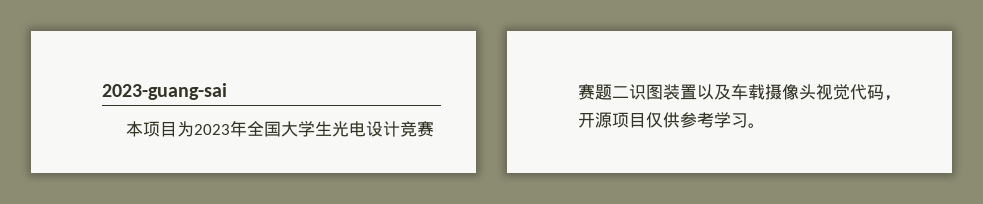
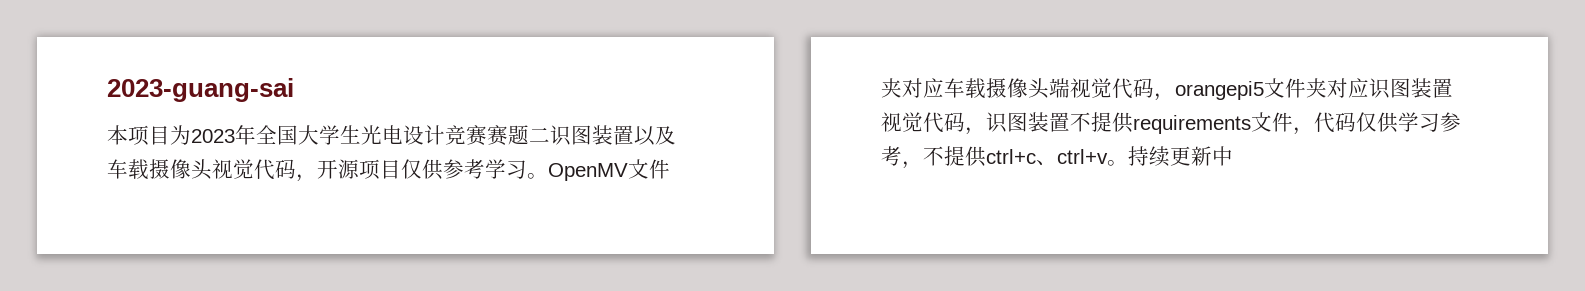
(765, 125) none -> [548,159,670,181] [881,78,1453,101] [881,112,1461,135] [881,146,1233,169] OpenMV文件夹对应车载摄像头端视觉代码，orangepi5文件夹对应识图装置视觉代码，识图装置不提供requirements文件，代码仅供学习参考，不提供ctrl+c、ctrl+v。持续更新中

